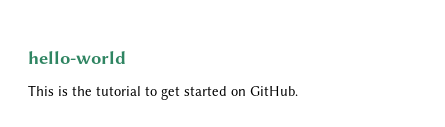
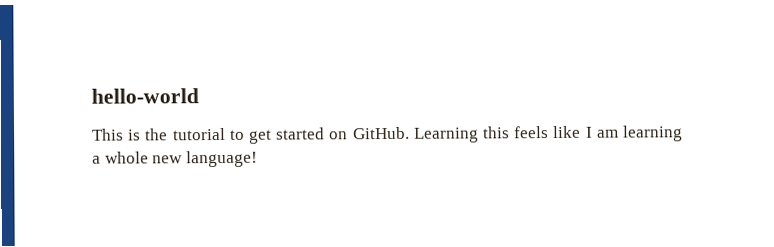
(298, 91) none -> [413,125,683,143] [92,150,258,168] Learning this feels like I am learning a whole new language!

